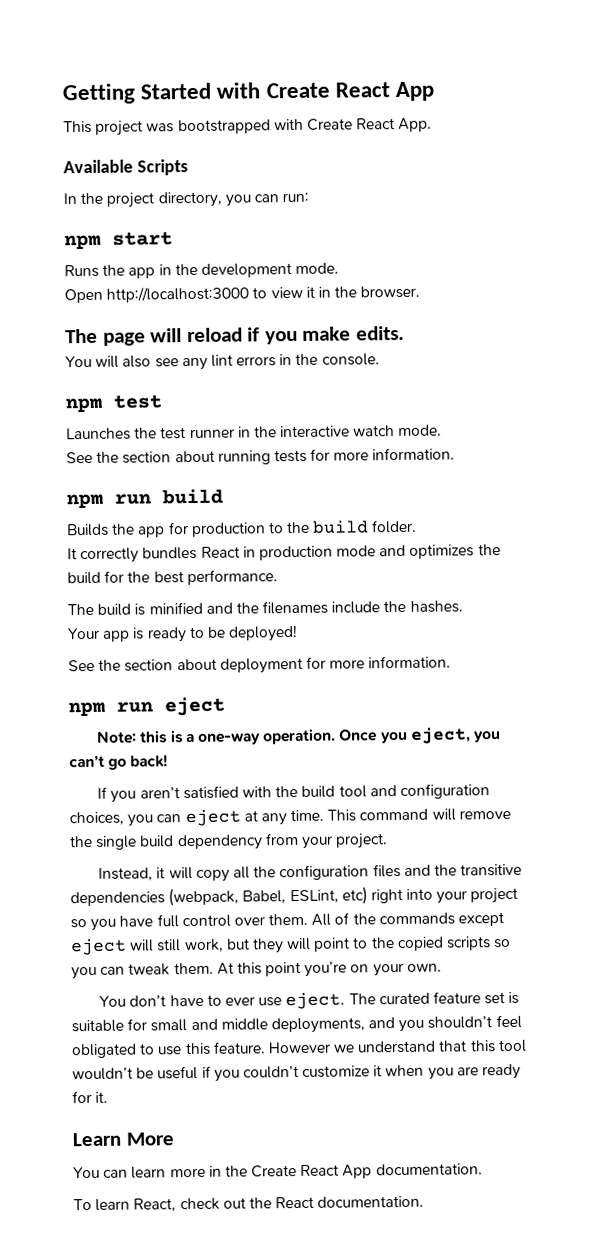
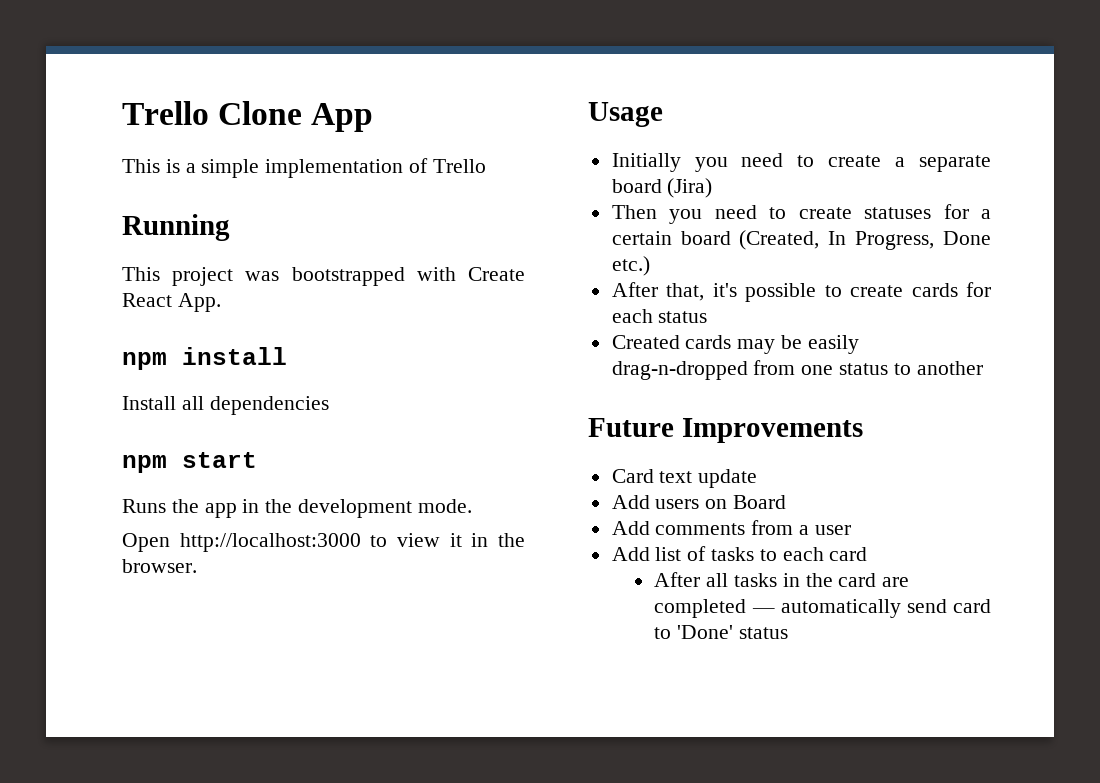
[62,81,435,105] Getting Started with Create React App -> [122,101,374,132] [122,158,486,178] [122,214,230,241] Trello Clone App // This is a simple implementation of Trello // Running
[63,159,188,176] [63,191,310,208] Available Scripts // In the project directory, you can run: -> [122,347,287,370] [122,396,329,415] npm install // Install all dependencies
[65,325,405,346] [65,353,380,371] [65,394,162,413] [66,424,443,441] [66,447,456,465] [66,488,223,509] [67,519,418,538] [67,544,501,564] [67,569,278,586] [67,600,463,616] [68,624,299,643] [68,655,452,674] [68,696,225,717] [96,727,501,745] [69,754,169,770] [97,783,490,803] [69,808,511,827] [69,833,389,851] [98,863,523,882] [70,886,519,907] [70,912,505,931] [70,936,512,956] [71,961,442,980] [99,991,520,1010] [71,1014,522,1034] [71,1039,527,1059] [72,1063,522,1082] [72,1090,109,1104] [72,1132,174,1147] [73,1163,483,1179] [73,1195,425,1212] The page will reload if you make edits. // You will also see any lint errors in the console. // npm test // Launches the test runner in the interactive watch mode. // See the section about running tests for more information. // npm run build // Builds the app for production to the build folder. // It correctly bundles React in production mode and optimizes the build for the best performance. // The build is minified and the filenames include the hashes. // Your app is ready to be deployed! // See the section about deployment for more information. // npm run eject // Note: this is a one-way operation. Once you eject, you can’t go back! // If you aren’t satisfied with the build tool and configuration choices, you can eject at any time. This command will remove the single build dependency from your project. // Instead, it will copy all the configuration files and the transitive dependencies (webpack, Babel, ESLint, etc) right into your project so you have full control over them. All of the commands except eject will still work, but they will point to the copied scripts so you can tweak them. At this point you’re on your own. // You don’t have to ever use eject. The curated feature set is suitable for small and middle deployments, and you shouldn’t feel obligated to use this feature. However we understand that this tool wouldn’t be useful if you couldn’t customize it when you are ready for it. // Learn More // You can learn more in the Create React App documentation. // To learn React, check out the React documentation. -> [588,102,663,127] [611,153,991,172] [611,178,713,198] [611,204,991,224] [611,230,991,250] [611,256,650,276] [611,282,991,302] [611,309,708,323] [611,335,859,354] [611,360,983,380] [588,418,863,443] [611,469,758,488] [611,495,787,509] [611,520,851,535] [611,546,868,561] [654,572,910,587] [654,599,991,618] [654,625,789,639] Usage // Initially you need to create a separate board (Jira) // Then you need to create statuses for a certain board (Created, In Progress, Done etc.) // After that, it's possible to create cards for each status // Created cards may be easily drag-n-dropped from one status to another // Future Improvements // Card text update // Add users on Board // Add comments from a user // Add list of tasks to each card // After all tasks in the card are completed — automatically send card to 'Done' status

